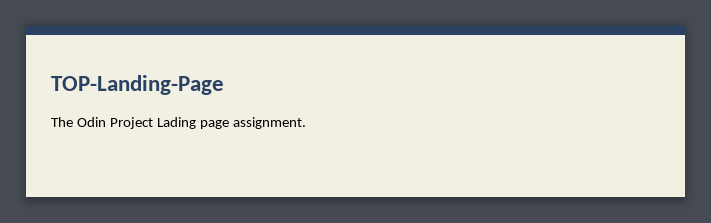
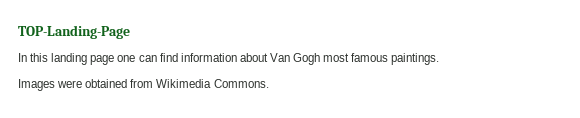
[51,117,306,129] The Odin Project Lading page assignment. -> [18,53,440,65] [18,79,269,91] In this landing page one can find information about Van Gogh most famous paintings. // Images were obtained from Wikimedia Commons.

